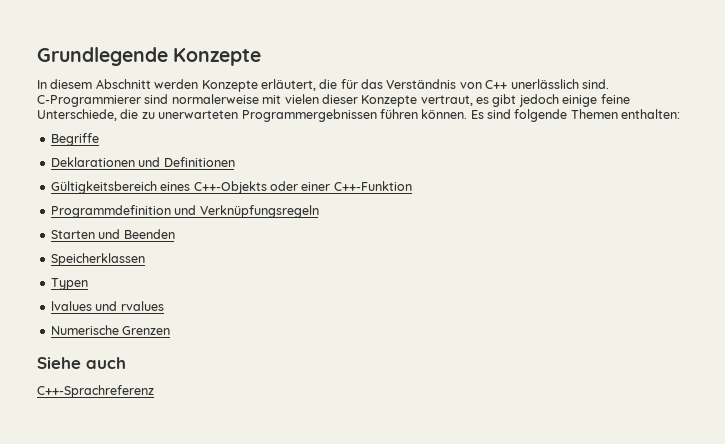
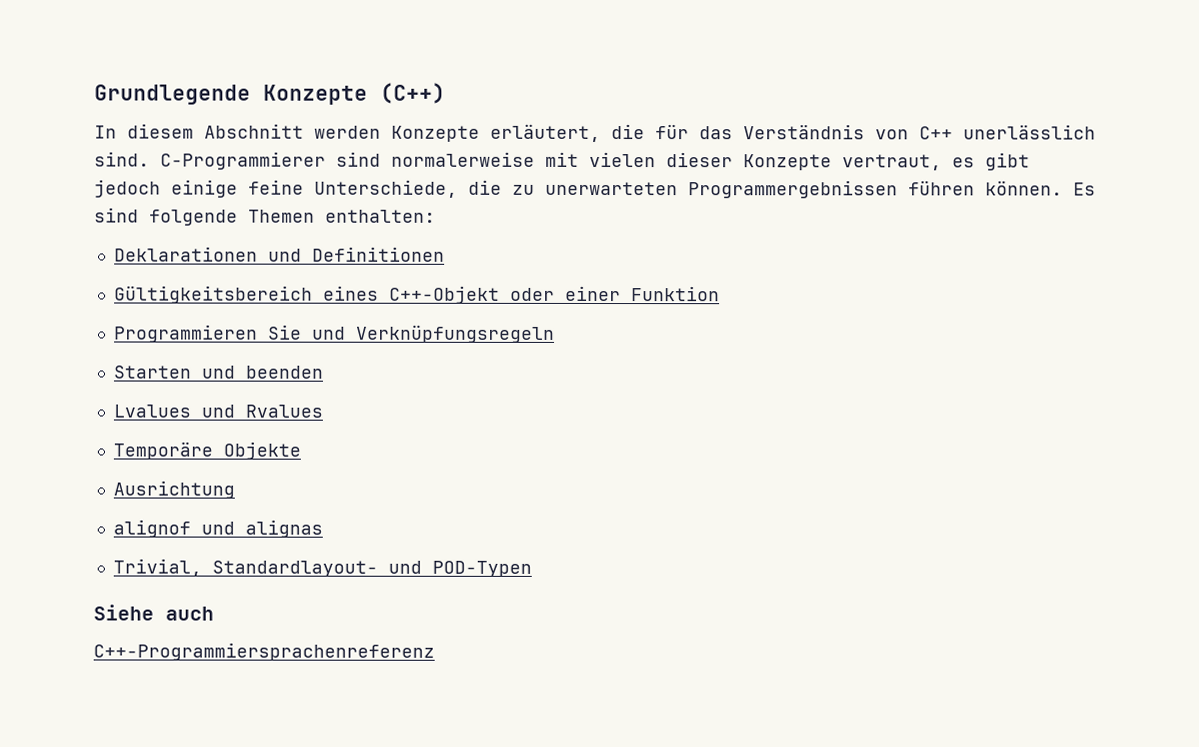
(262, 57) none -> [380,82,446,104] (C++)
[50,133,99,146] // Begriffe -> (436, 216) none
[193,181,267,194] C++-Objekts -> [388,285,500,304] C++-Objekt
[333,181,412,191] [50,205,171,218] C++-Funktion // Programmdefinition -> [630,286,720,302] [113,324,302,343] Funktion // Programmieren Sie
[123,229,175,239] [50,253,145,266] [50,278,88,290] [50,301,164,311] [50,325,171,335] Beenden // Speicherklassen // Typen // lvalues und rvalues // Numerische Grenzen -> [244,365,324,379] [112,404,323,418] [112,441,301,460] [112,480,235,499] [112,519,323,538] [112,558,532,577] beenden // Lvalues und Rvalues // Temporäre Objekte // Ausrichtung // alignof und alignas // Trivial, Standardlayout- und POD-Typen
[37,385,154,398] C++-Sprachreferenz -> [93,642,435,661] C++-Programmiersprachenreferenz

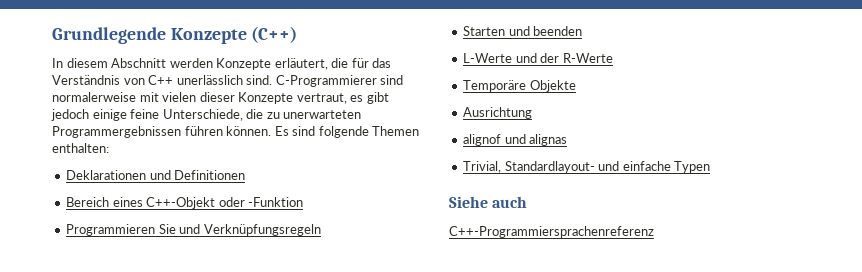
[113,285,313,304] Gültigkeitsbereich -> [66,197,110,207] Bereich
[564,285,720,302] einer Funktion -> [248,197,304,207] -Funktion
[112,404,323,418] Lvalues und Rvalues -> [463,53,613,63] L-Werte und der R-Werte
[431,560,532,577] POD-Typen -> [622,161,711,173] einfache Typen

